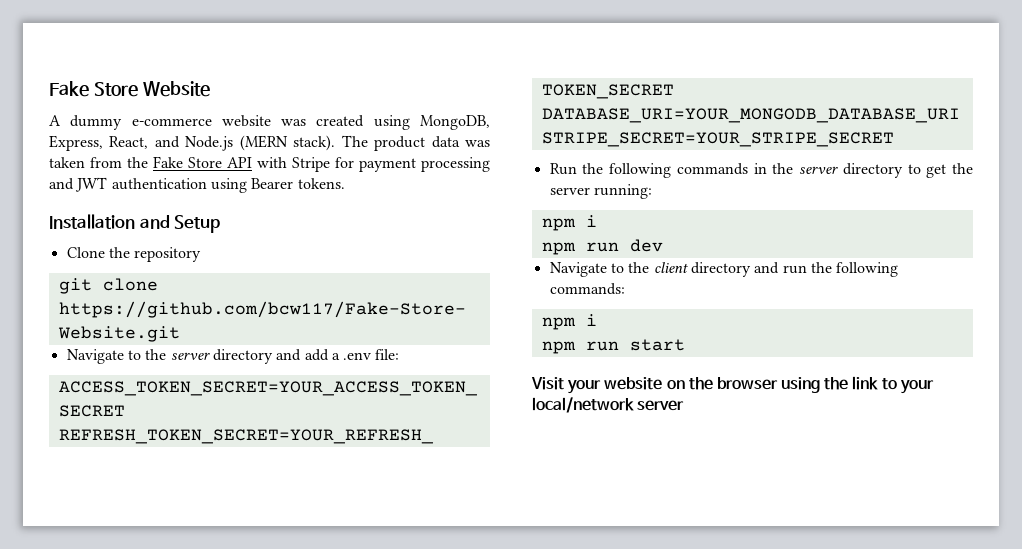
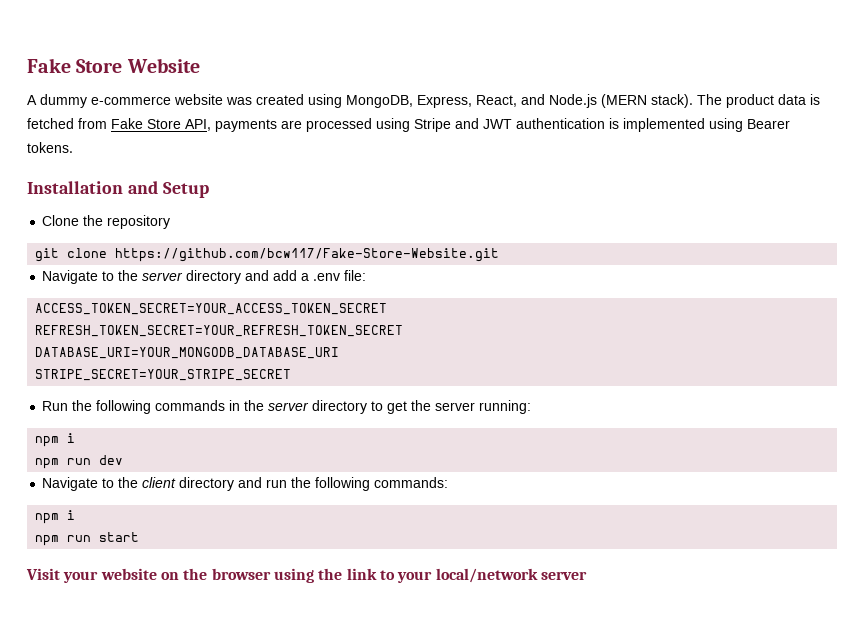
[465,140,491,147] [49,156,490,172] was taken from the Fake Store API with Stripe for payment processing -> [810,94,820,105] [27,118,451,132] is fetched from Fake Store API, payments are processed using Stripe
(207, 184) none -> [609,118,705,132] is implemented

